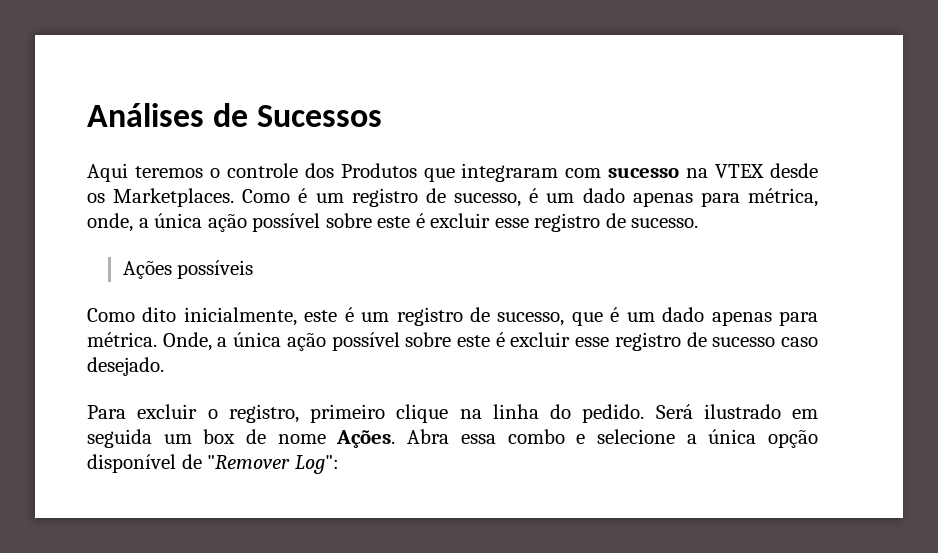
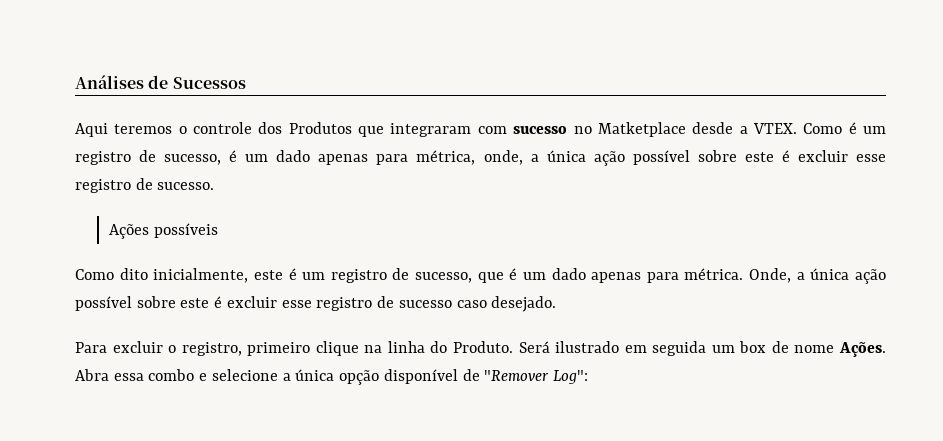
[686,163,818,178] [87,188,235,207] na VTEX desde os Marketplaces. -> [573,122,797,137] no Matketplace desde a VTEX.
[582,404,645,423] pedido. -> [453,341,513,353] Produto.

